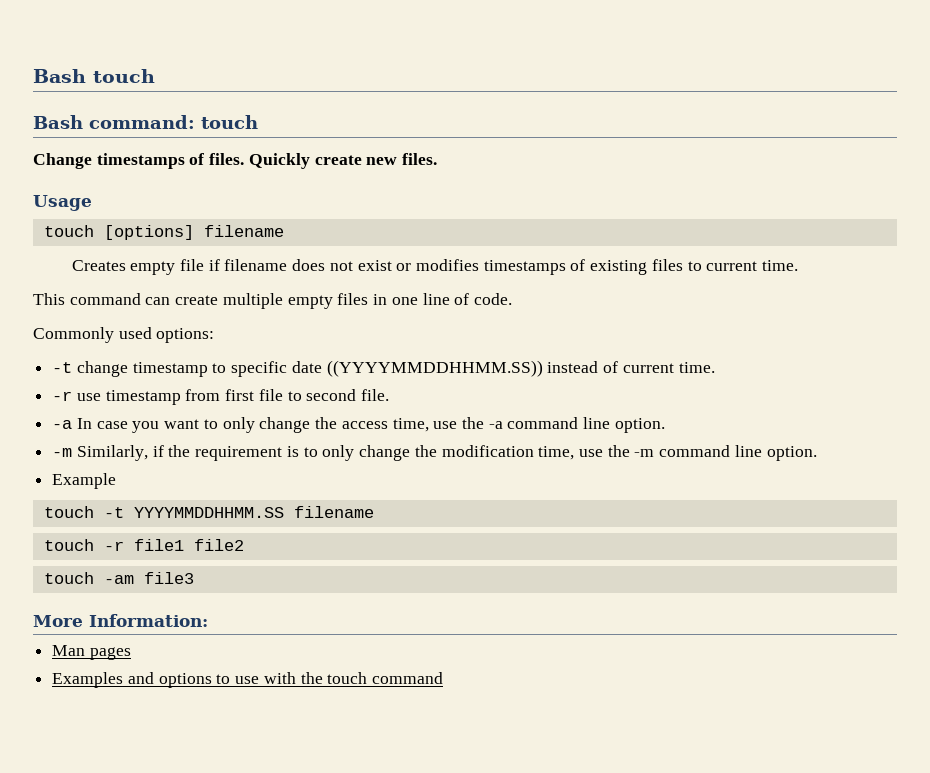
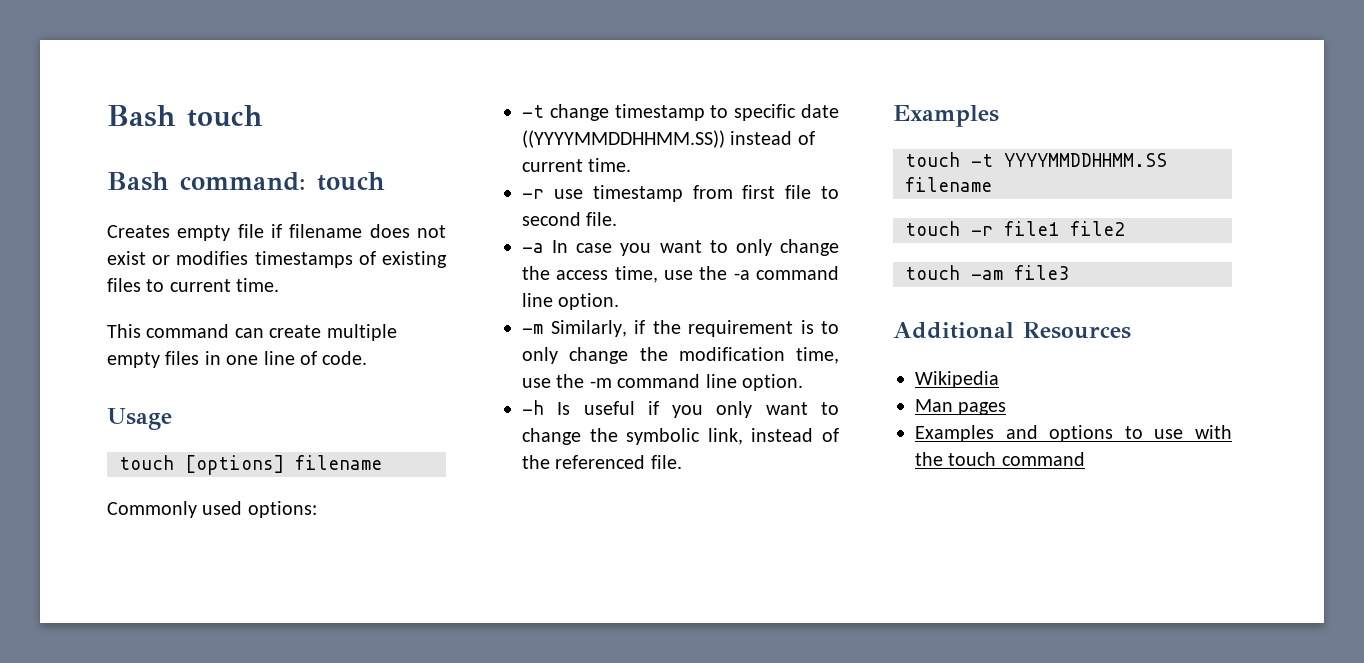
[33,153,438,169] [33,195,92,211] [43,225,284,240] // Change timestamps of files. Quickly create new files. // Usage // touch [options] filename -> (385, 181) none
(512, 299) none -> [107,408,172,430] [119,455,382,475] // Usage // touch [options] filename
[52,473,117,489] Example -> [522,400,839,418] [522,428,839,445] [522,455,682,469] [893,105,999,127] -h Is useful if you only want to change the symbolic link, instead of the referenced file. // Examples
[33,614,208,627] More Information: -> [893,322,1131,339] [915,371,999,388] Additional Resources // Wikipedia

